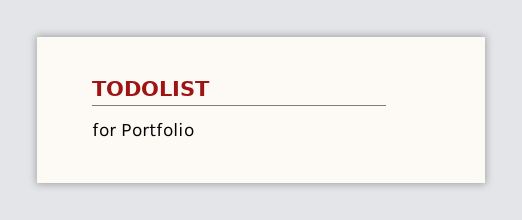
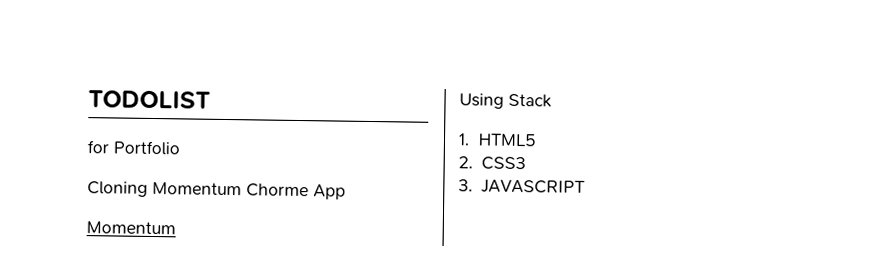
(195, 129) none -> [87,181,346,200] [86,221,176,235] [459,93,552,109] [458,133,538,147] [458,156,526,171] [458,179,585,194] // Cloning Momentum Chorme App // Momentum // Using Stack // 1. HTML5 // 2. CSS3 // 3. JAVASCRIPT

